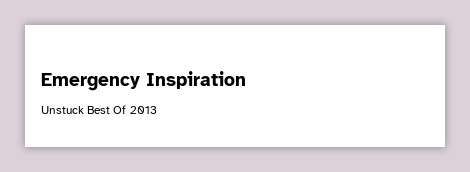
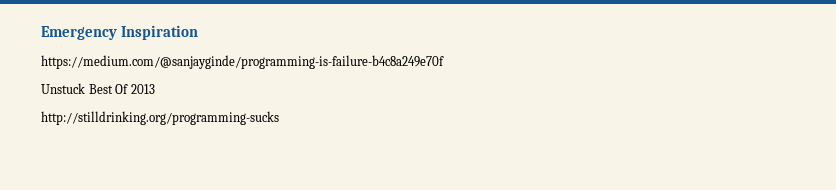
(246, 80) none -> [41,55,444,69] // https://medium.com/@sanjayginde/programming-is-failure-b4c8a249e70f
(157, 110) none -> [41,111,279,125] // http://stilldrinking.org/programming-sucks

